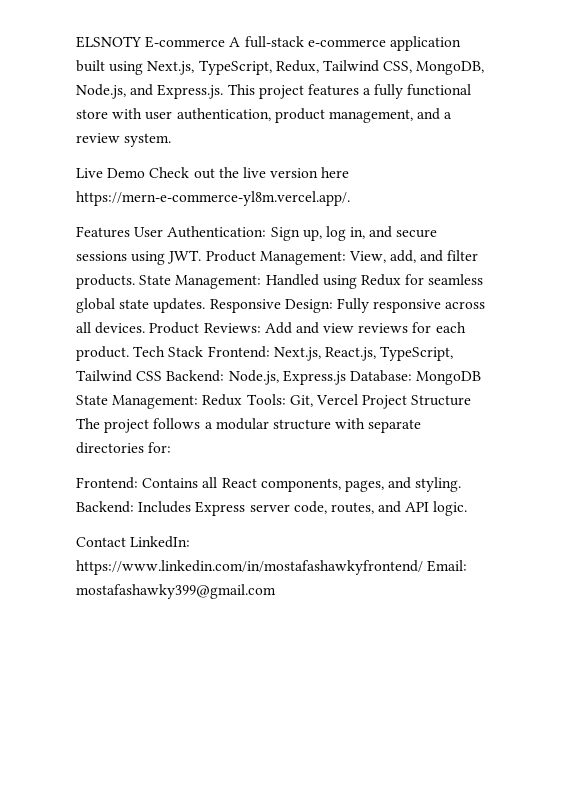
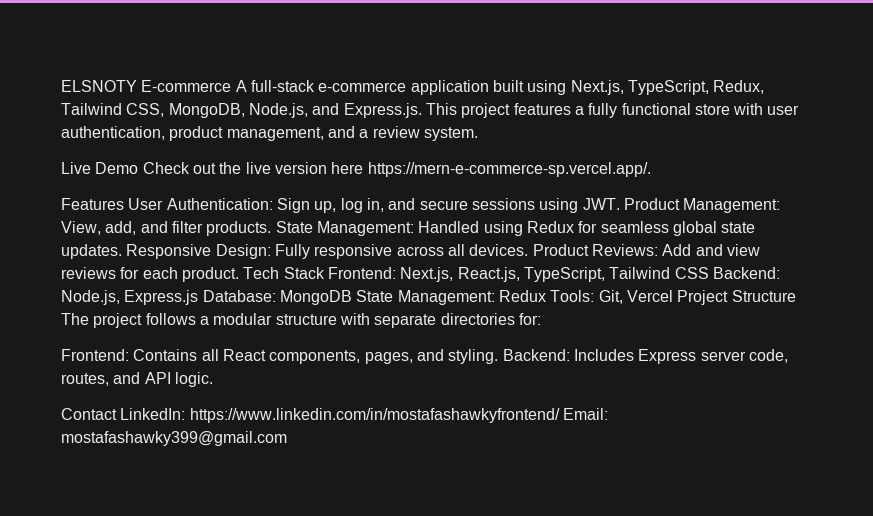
[76,191,350,206] https://mern-e-commerce-yl8m.vercel.app/. -> [367,162,651,177] https://mern-e-commerce-sp.vercel.app/.

